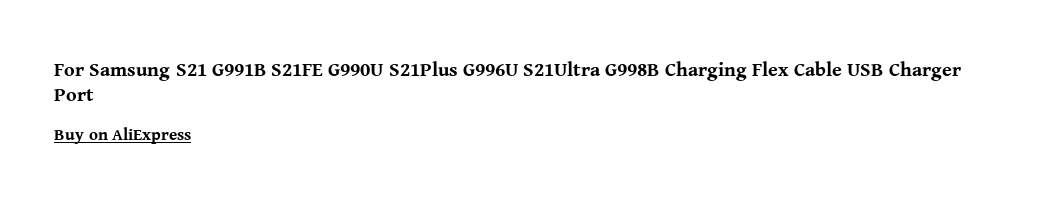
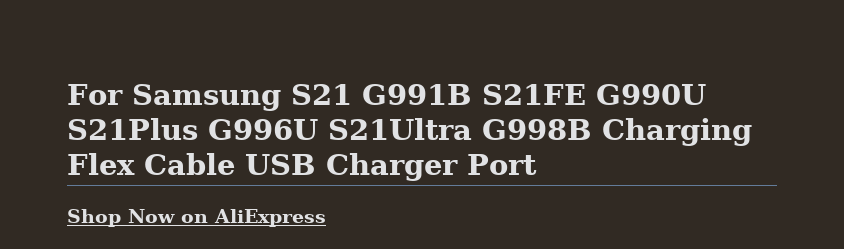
[54,130,84,144] Buy -> [67,209,175,227] Shop Now

